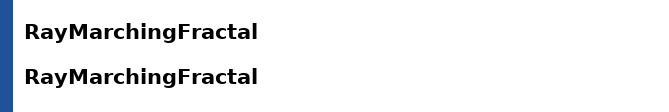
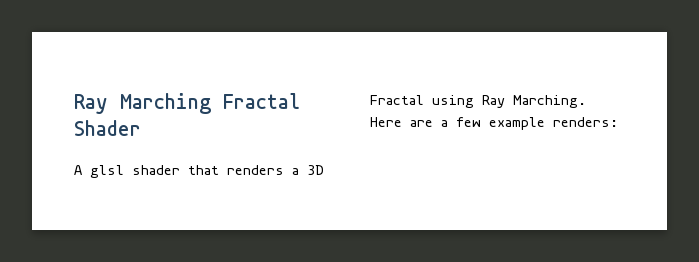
[24,23,258,43] [24,68,258,88] RayMarchingFractal // RayMarchingFractal -> [74,93,300,114] [74,120,141,136] [74,165,324,178] [370,95,586,108] [370,117,618,130] Ray Marching Fractal Shader // A glsl shader that renders a 3D Fractal using Ray Marching. Here are a few example renders:

